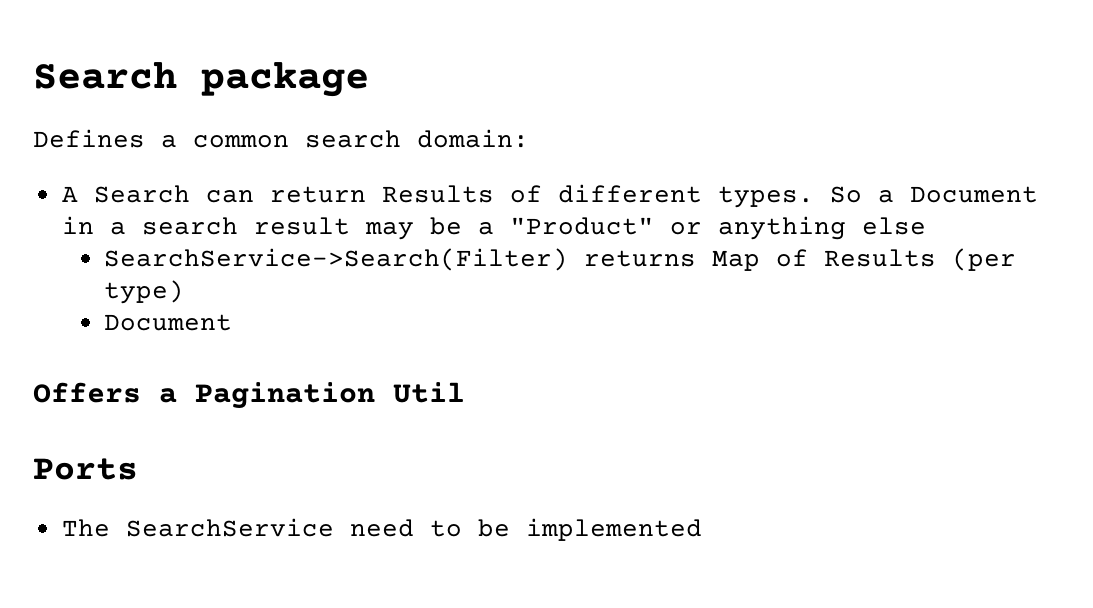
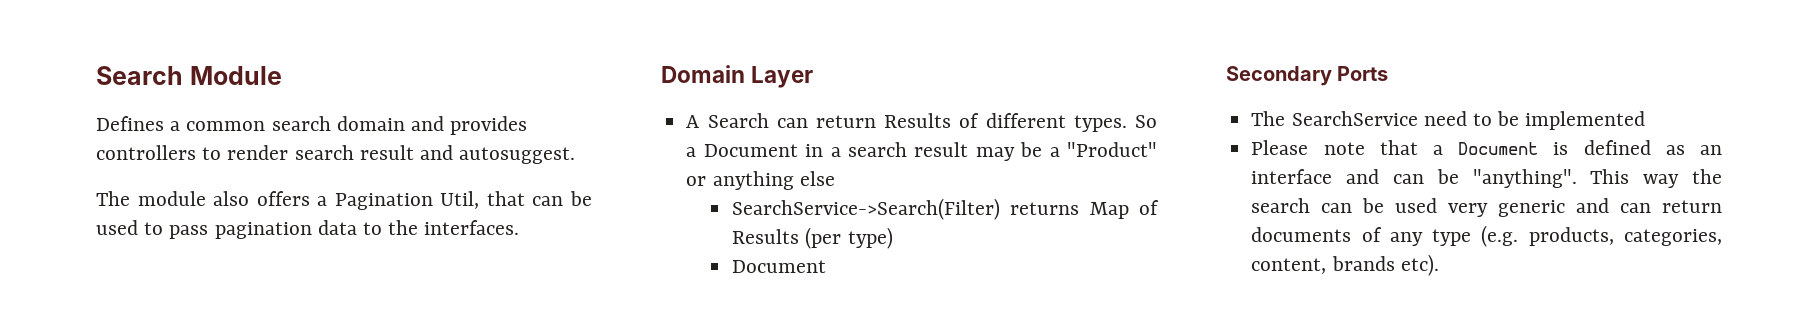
[33,62,369,97] Search package -> [96,66,282,85] Search Module
[417,129,529,148] domain: -> [336,116,528,135] [96,145,576,164] [96,191,592,210] [96,220,520,239] [661,65,814,88] domain and provides controllers to render search result and autosuggest. // The module also offers a Pagination Util, that can be used to pass pagination data to the interfaces. // Domain Layer
[33,382,465,409] Offers a Pagination Util // -> [1226,66,1332,86] Secondary
(702, 529) none -> [1251,140,1722,155] [1251,169,1722,188] [1251,198,1722,217] [1251,225,1722,247] [1251,254,1439,276] // Please note that a Document is defined as an interface and can be "anything". This way the search can be used very generic and can return documents of any type (e.g. products, categories, content, brands etc).

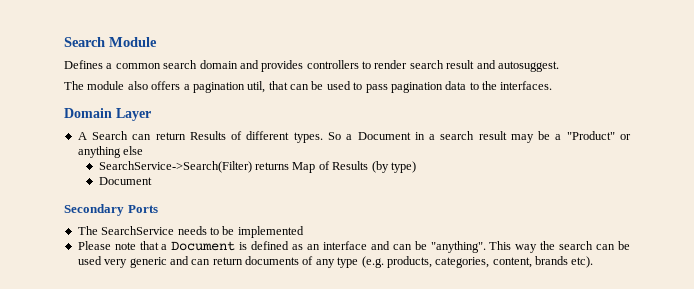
[334,191,480,210] Pagination Util, -> [192,81,266,93] pagination util,
[805,227,842,249] (per -> [371,161,389,173] (by
[1423,111,1467,126] need -> [177,226,207,235] needs

